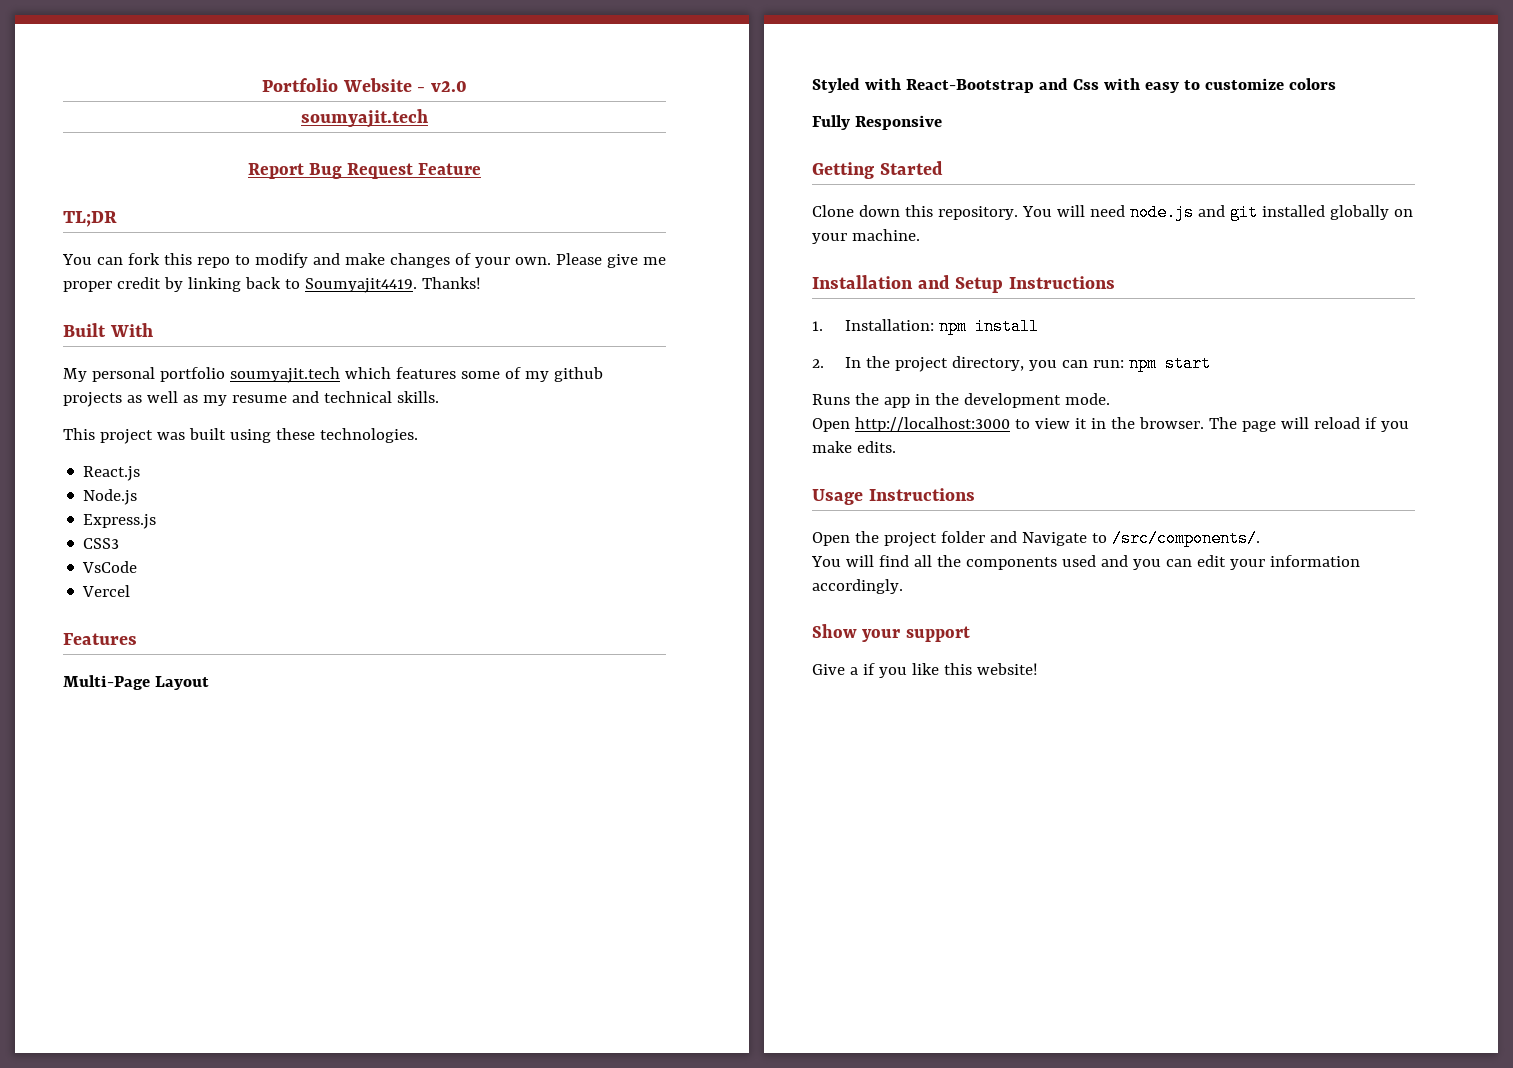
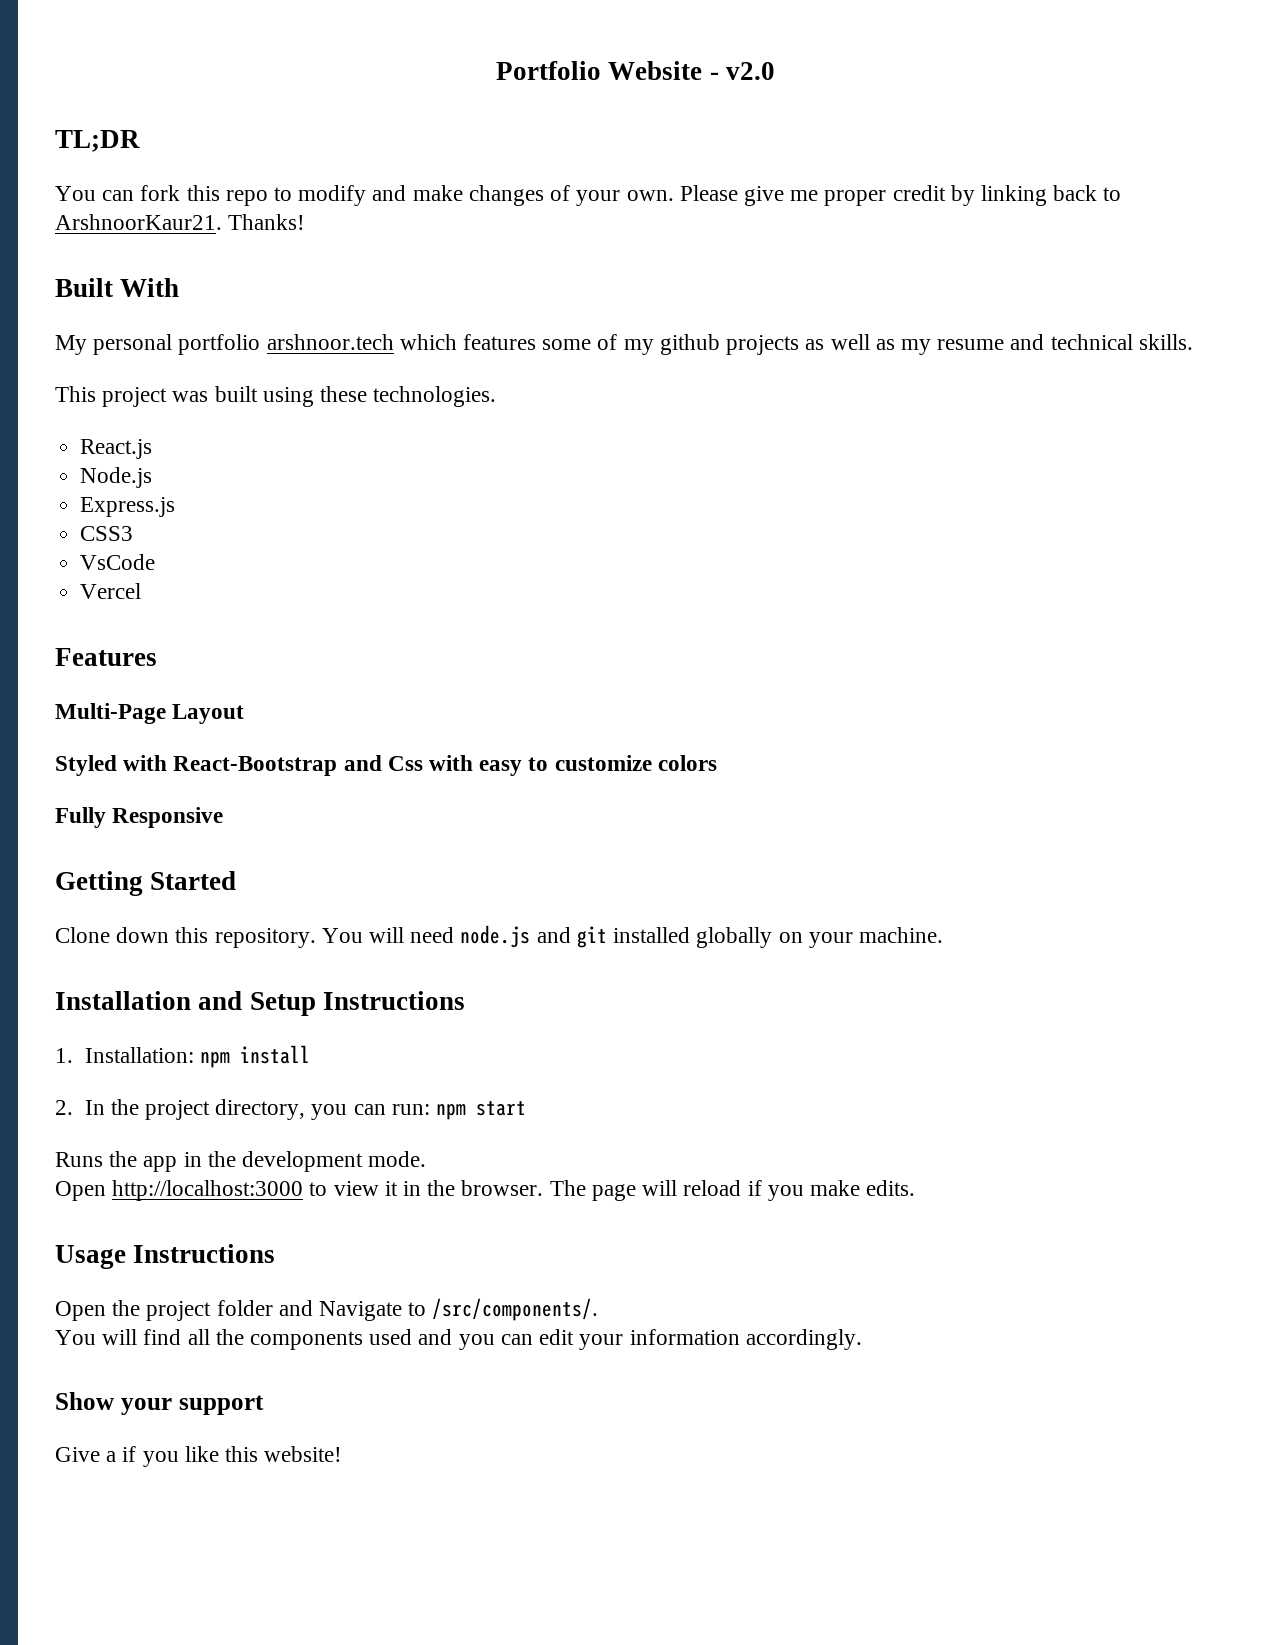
[301,109,428,128] [247,163,482,179] // soumyajit.tech // Report Bug Request Feature -> (775, 71) none
[304,278,417,293] Soumyajit4419. -> [55,214,222,230] ArshnoorKaur21.
[229,367,340,383] soumyajit.tech -> [266,334,394,350] arshnoor.tech

